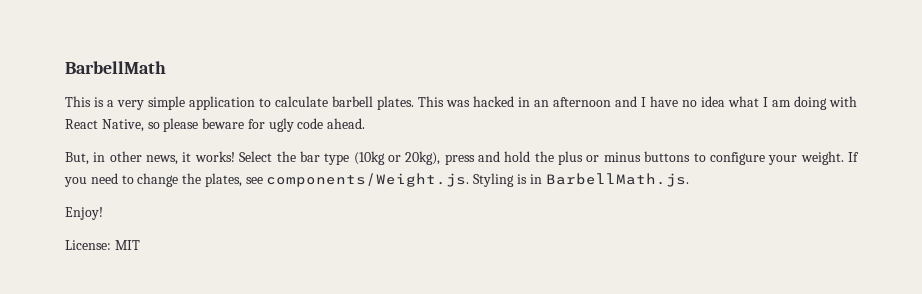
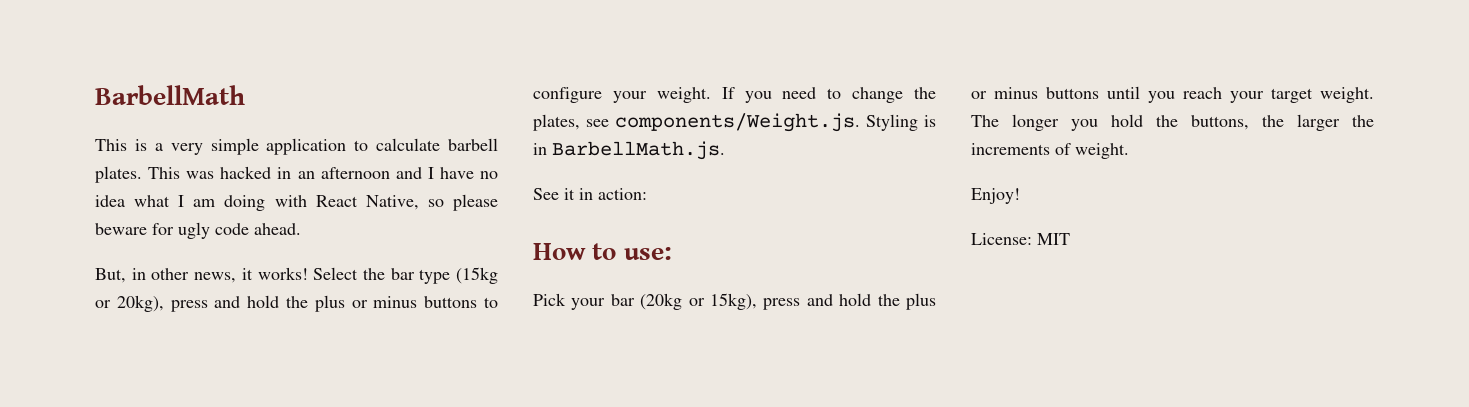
[353,151,385,165] (10kg -> [455,267,498,284] (15kg
(689, 180) none -> [533,188,647,200] [533,243,672,260] [533,293,936,310] [971,86,1374,103] [971,114,1374,131] [971,143,1129,159] // See it in action: // How to use: // Pick your bar (20kg or 15kg), press and hold the plus or minus buttons until you reach your target weight. The longer you hold the buttons, the larger the increments of weight.

